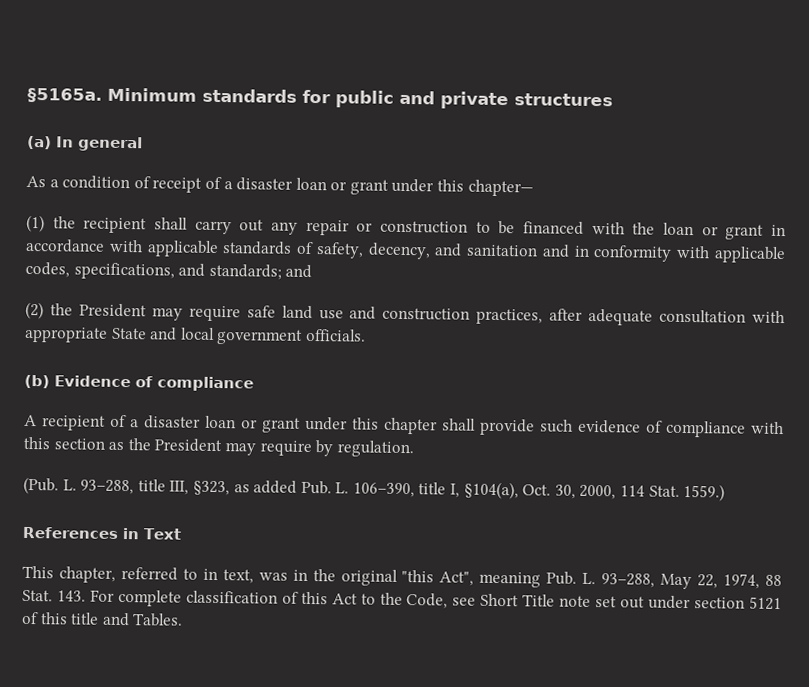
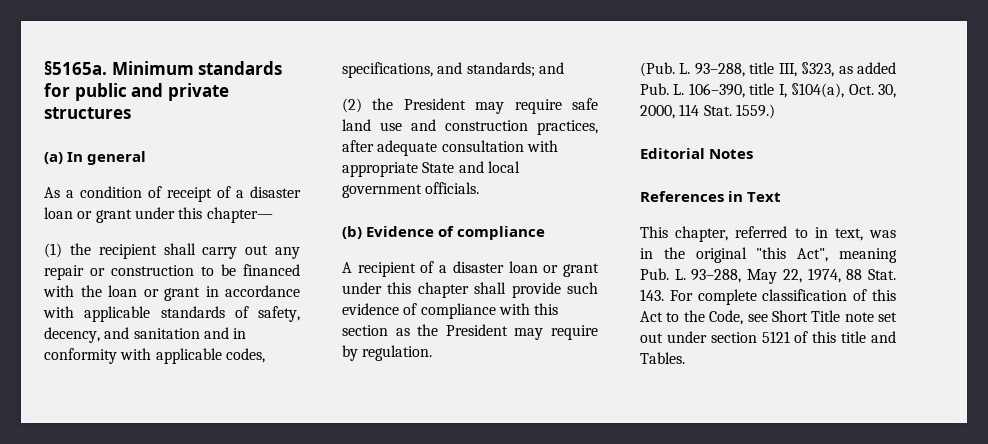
(726, 492) none -> [640,148,754,159] // Editorial Notes

